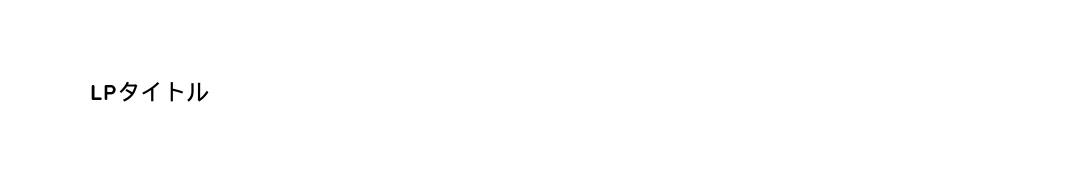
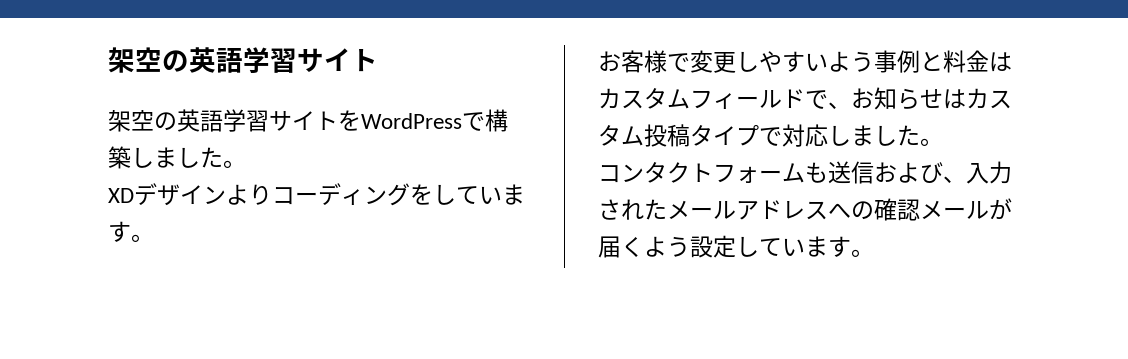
[90,81,209,102] LPタイトル -> [108,47,378,73] [108,109,508,132] [108,146,246,169] [108,183,525,206] [108,221,154,242] [598,50,1012,73] [598,87,1012,110] [598,124,943,147] [598,161,1012,184] [598,198,1012,221] [598,235,874,258] 架空の英語学習サイト // 架空の英語学習サイトをWordPressで構築しました。 // XDデザインよりコーディングをしています。 // お客様で変更しやすいよう事例と料金はカスタムフィールドで、お知らせはカスタム投稿タイプで対応しました。 // コンタクトフォームも送信および、入力されたメールアドレスへの確認メールが届くよう設定しています。

